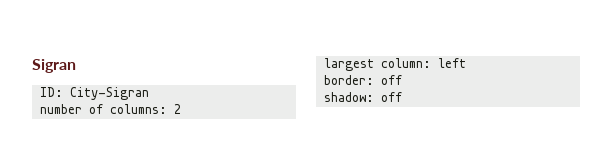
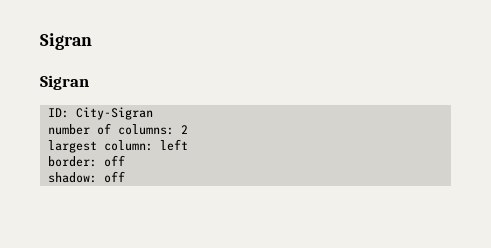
[32,59,76,73] Sigran -> [40,33,92,50] [40,75,89,90] Sigran // Sigran

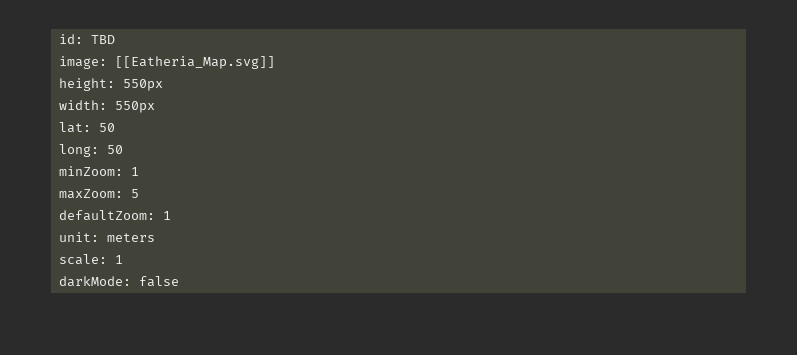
[40,33,92,50] [40,75,89,90] [47,107,153,120] [47,123,188,135] [47,139,188,153] [47,155,125,167] [47,171,125,183] Sigran // Sigran // ID: City-Sigran // number of columns: 2 // largest column: left // border: off // shadow: off -> [58,34,115,44] [58,56,275,69] [58,78,163,91] [58,100,155,113] [58,122,115,133] [58,144,123,157] [58,166,139,176] [58,189,139,199] [58,210,171,221] [58,232,155,242] [58,254,123,265] [58,276,179,287] id: TBD // image: [[Eatheria_Map.svg]] // height: 550px // width: 550px // lat: 50 // long: 50 // minZoom: 1 // maxZoom: 5 // defaultZoom: 1 // unit: meters // scale: 1 // darkMode: false

